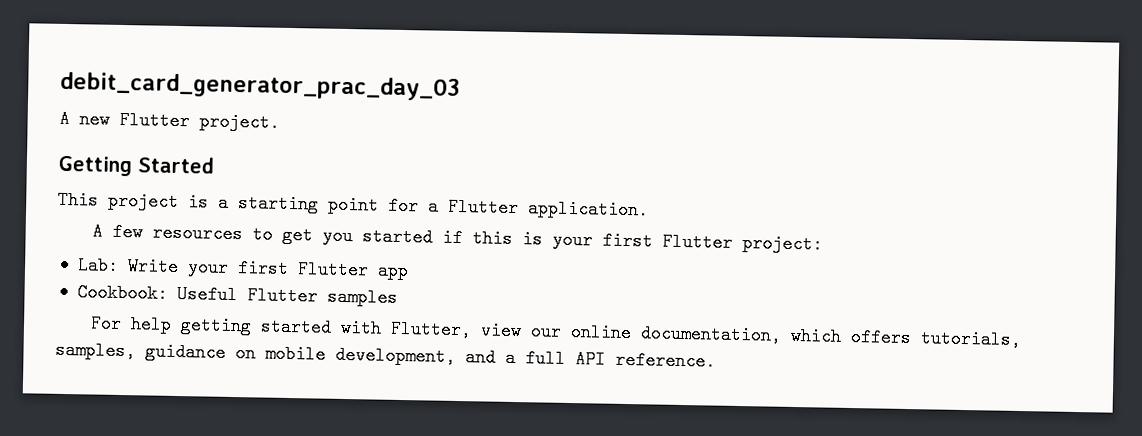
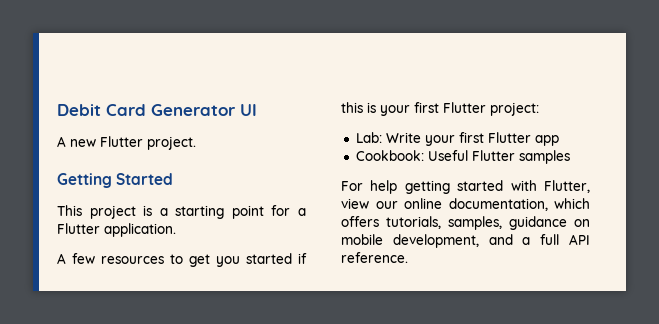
[60,71,460,101] debit_card_generator_prac_day_03 -> [57,104,257,116] Debit Card Generator UI

